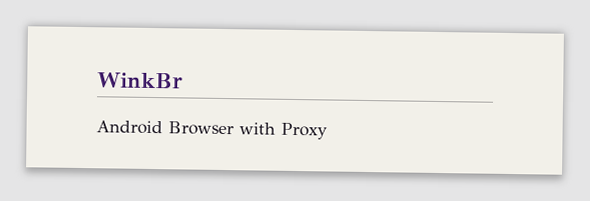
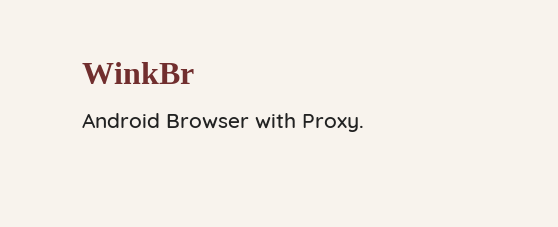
[281,122,328,140] Proxy -> [302,114,364,132] Proxy.

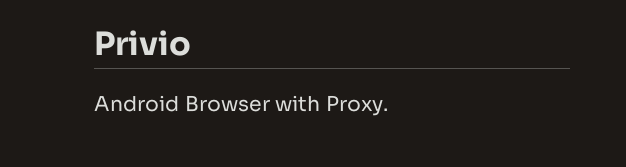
[82,62,194,84] WinkBr -> [94,30,191,56] Privio

